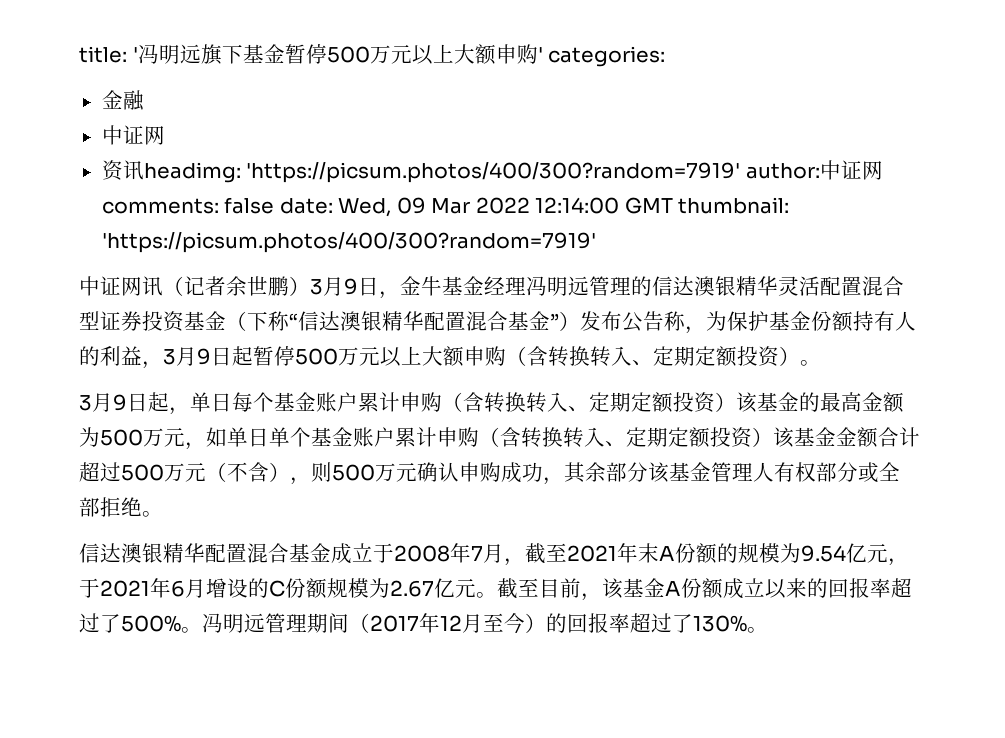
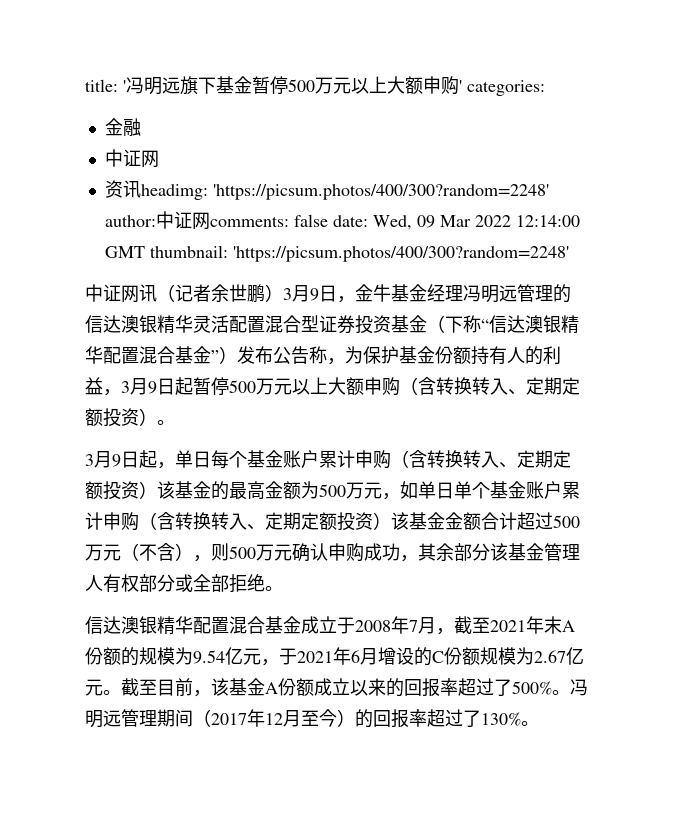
[246,162,741,183] 'https://picsum.photos/400/300?random=7919' -> [212,184,549,200] 'https://picsum.photos/400/300?random=2248'
[101,232,596,253] 'https://picsum.photos/400/300?random=7919' -> [232,246,569,262] 'https://picsum.photos/400/300?random=2248'

